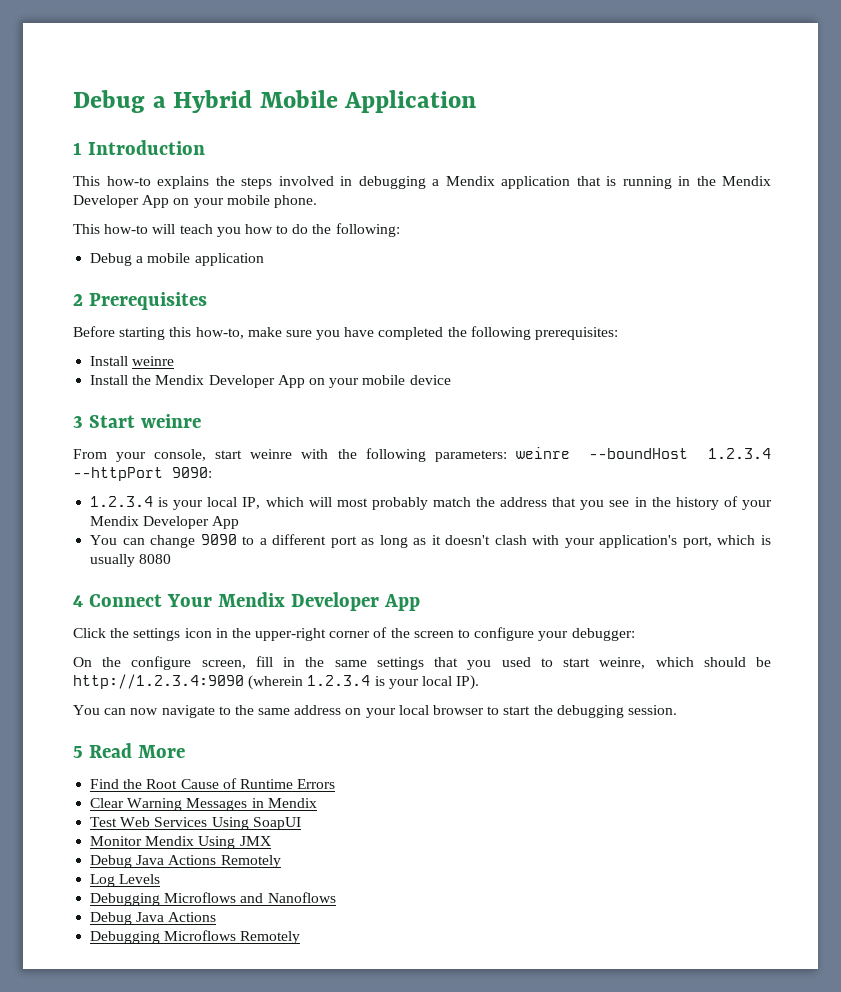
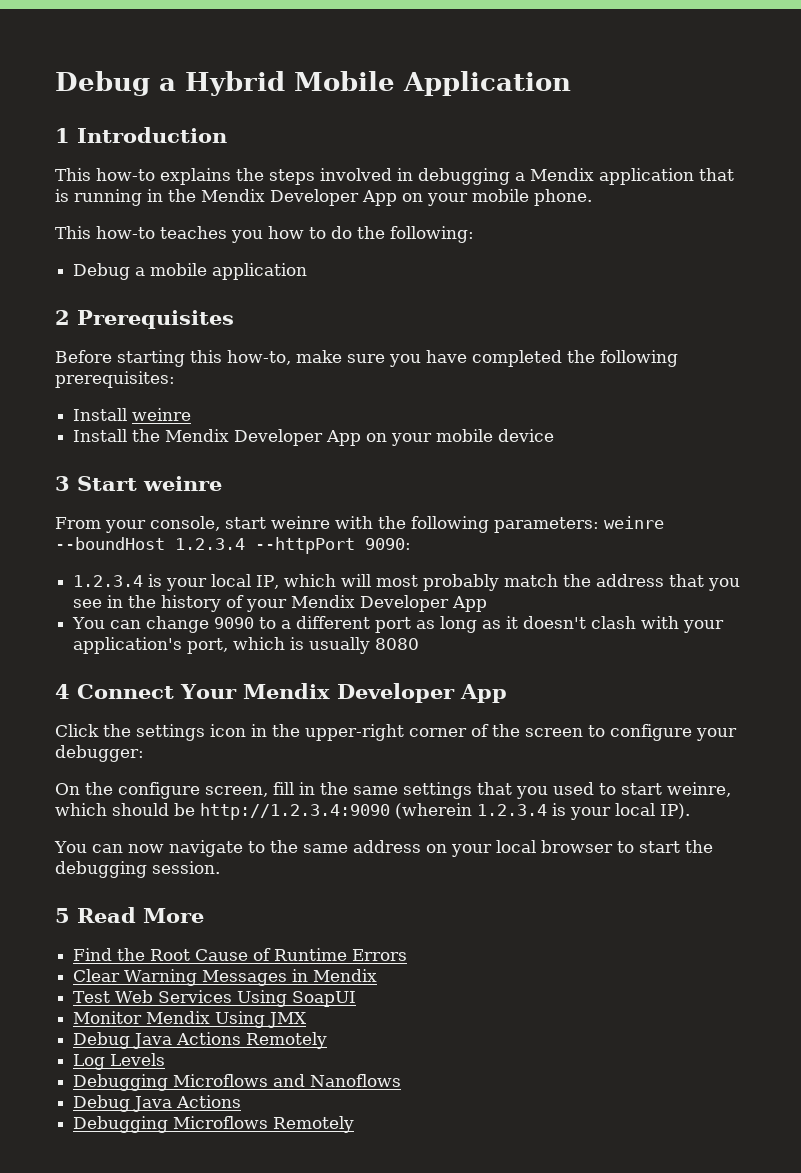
[152,224,213,234] will teach -> [160,226,227,239] teaches

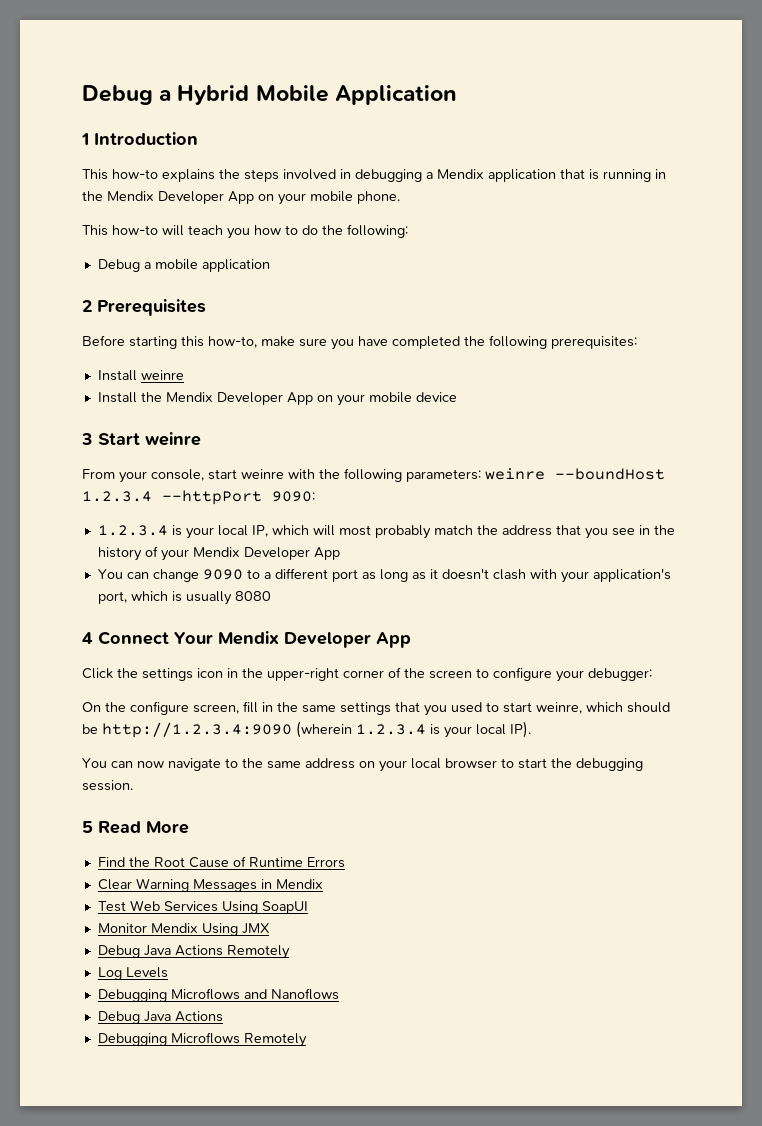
[160,226,227,239] teaches -> [162,225,223,236] will teach

